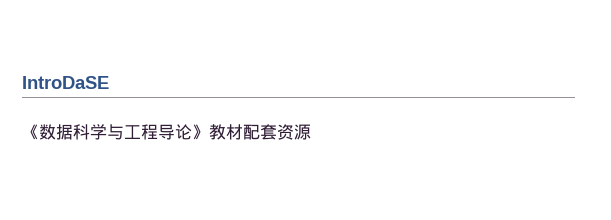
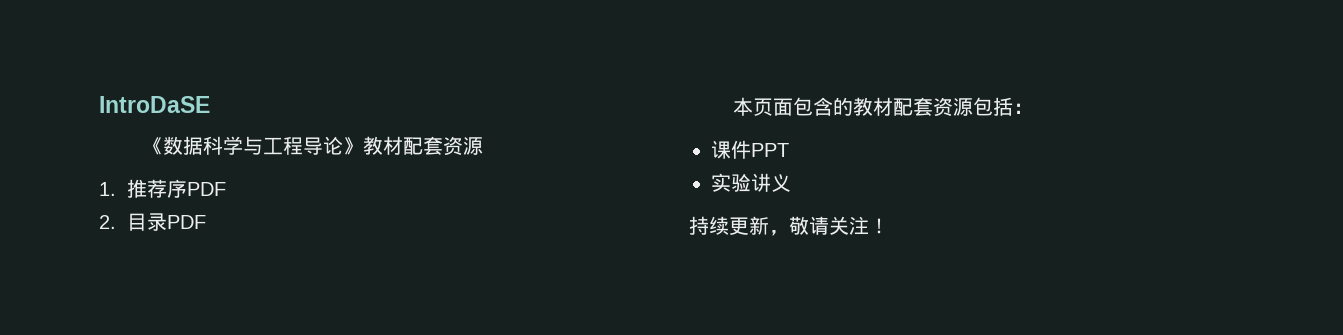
(311, 132) none -> [99,179,226,198] [99,213,206,231] [733,97,1034,117] [711,140,789,159] [711,173,791,192] [689,216,889,236] // 1.推荐序PDF // 2.目录PDF // 本页面包含的教材配套资源包括： // 课件PPT // 实验讲义 // 持续更新，敬请关注！

